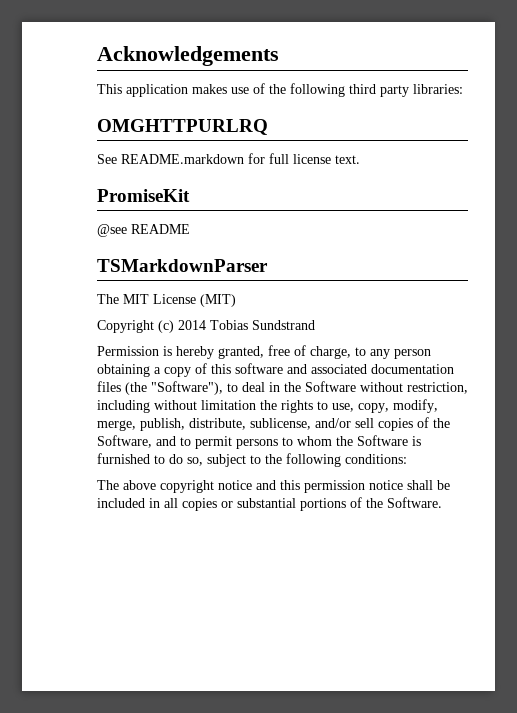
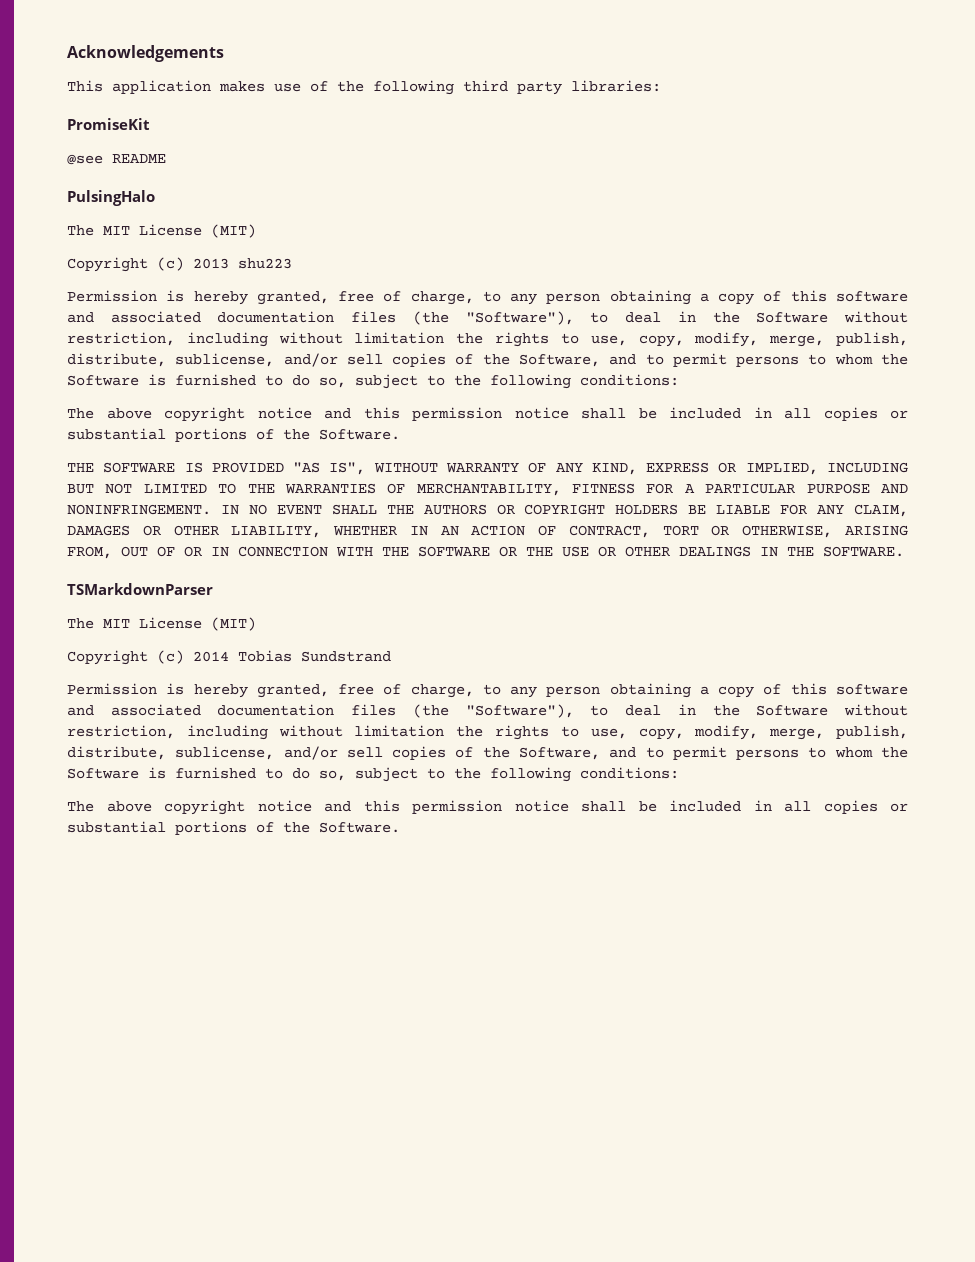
[97,119,268,135] [97,153,360,164] [97,189,190,202] [97,224,190,237] OMGHTTPURLRQ // See README.markdown for full license text. // PromiseKit // @see README -> [67,118,150,130] [67,154,166,165] [67,190,155,206] [67,224,256,238] [67,257,292,272] [67,290,908,305] [67,311,909,325] [67,332,909,347] [67,353,909,367] [67,374,679,389] [67,407,908,422] [67,428,400,442] [67,462,909,475] [67,483,908,496] [67,504,909,517] [67,525,908,538] [67,546,904,559] PromiseKit // @see README // PulsingHalo // The MIT License (MIT) // Copyright (c) 2013 shu223 // Permission is hereby granted, free of charge, to any person obtaining a copy of this software and associated documentation files (the "Software"), to deal in the Software without restriction, including without limitation the rights to use, copy, modify, merge, publish, distribute, sublicense, and/or sell copies of the Software, and to permit persons to whom the Software is furnished to do so, subject to the following conditions: // The above copyright notice and this permission notice shall be included in all copies or substantial portions of the Software. // THE SOFTWARE IS PROVIDED "AS IS", WITHOUT WARRANTY OF ANY KIND, EXPRESS OR IMPLIED, INCLUDING BUT NOT LIMITED TO THE WARRANTIES OF MERCHANTABILITY, FITNESS FOR A PARTICULAR PURPOSE AND NONINFRINGEMENT. IN NO EVENT SHALL THE AUTHORS OR COPYRIGHT HOLDERS BE LIABLE FOR ANY CLAIM, DAMAGES OR OTHER LIABILITY, WHETHER IN AN ACTION OF CONTRACT, TORT OR OTHERWISE, ARISING FROM, OUT OF OR IN CONNECTION WITH THE SOFTWARE OR THE USE OR OTHER DEALINGS IN THE SOFTWARE.

